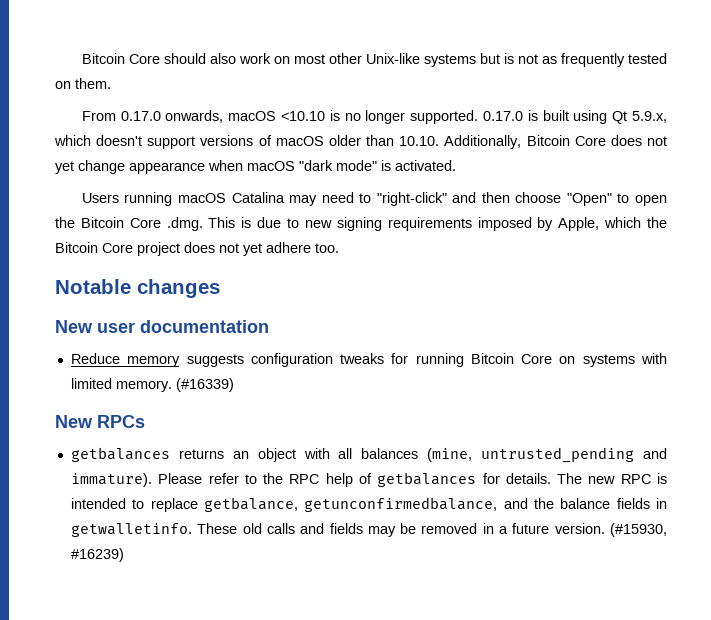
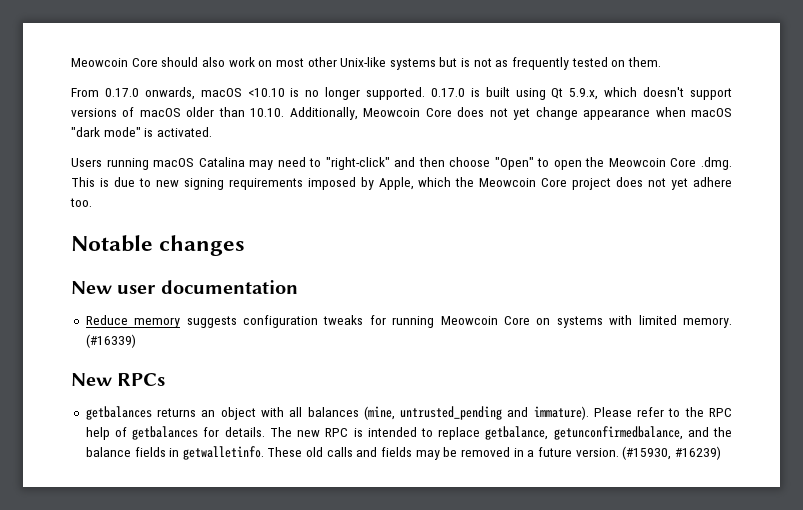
[81,53,125,64] Bitcoin -> [71,58,128,67] Meowcoin
[526,135,570,146] Bitcoin -> [363,108,421,117] Meowcoin
[80,217,124,228] Bitcoin -> [608,158,666,167] Meowcoin
[55,242,98,253] Bitcoin -> [479,178,537,187] Meowcoin
[470,353,514,364] Bitcoin -> [440,316,498,325] Meowcoin

